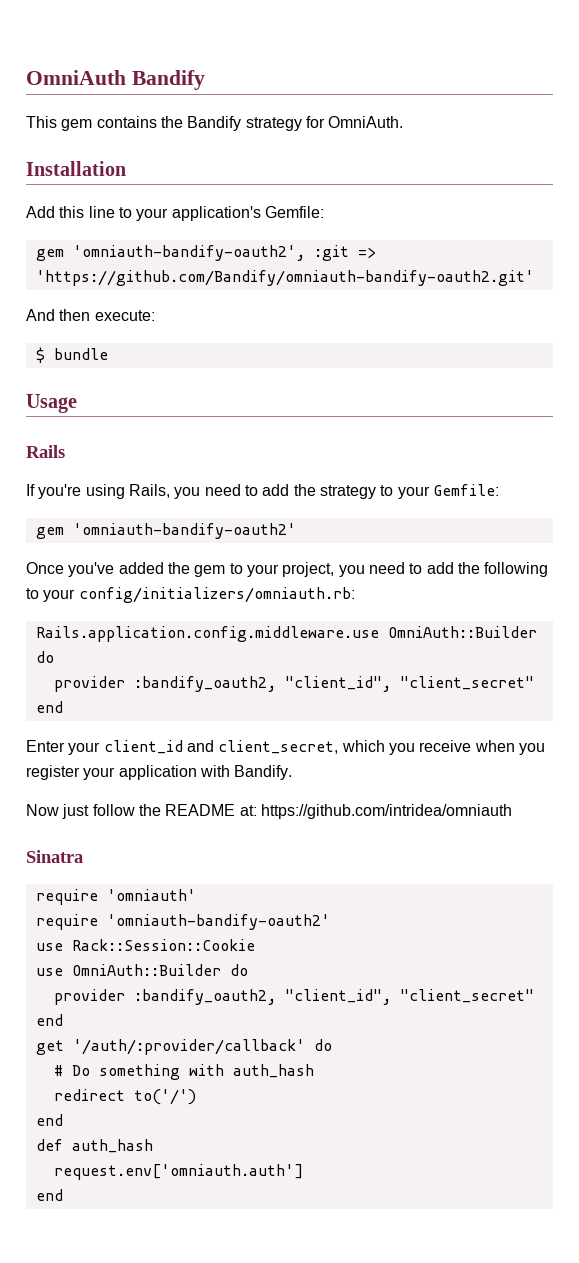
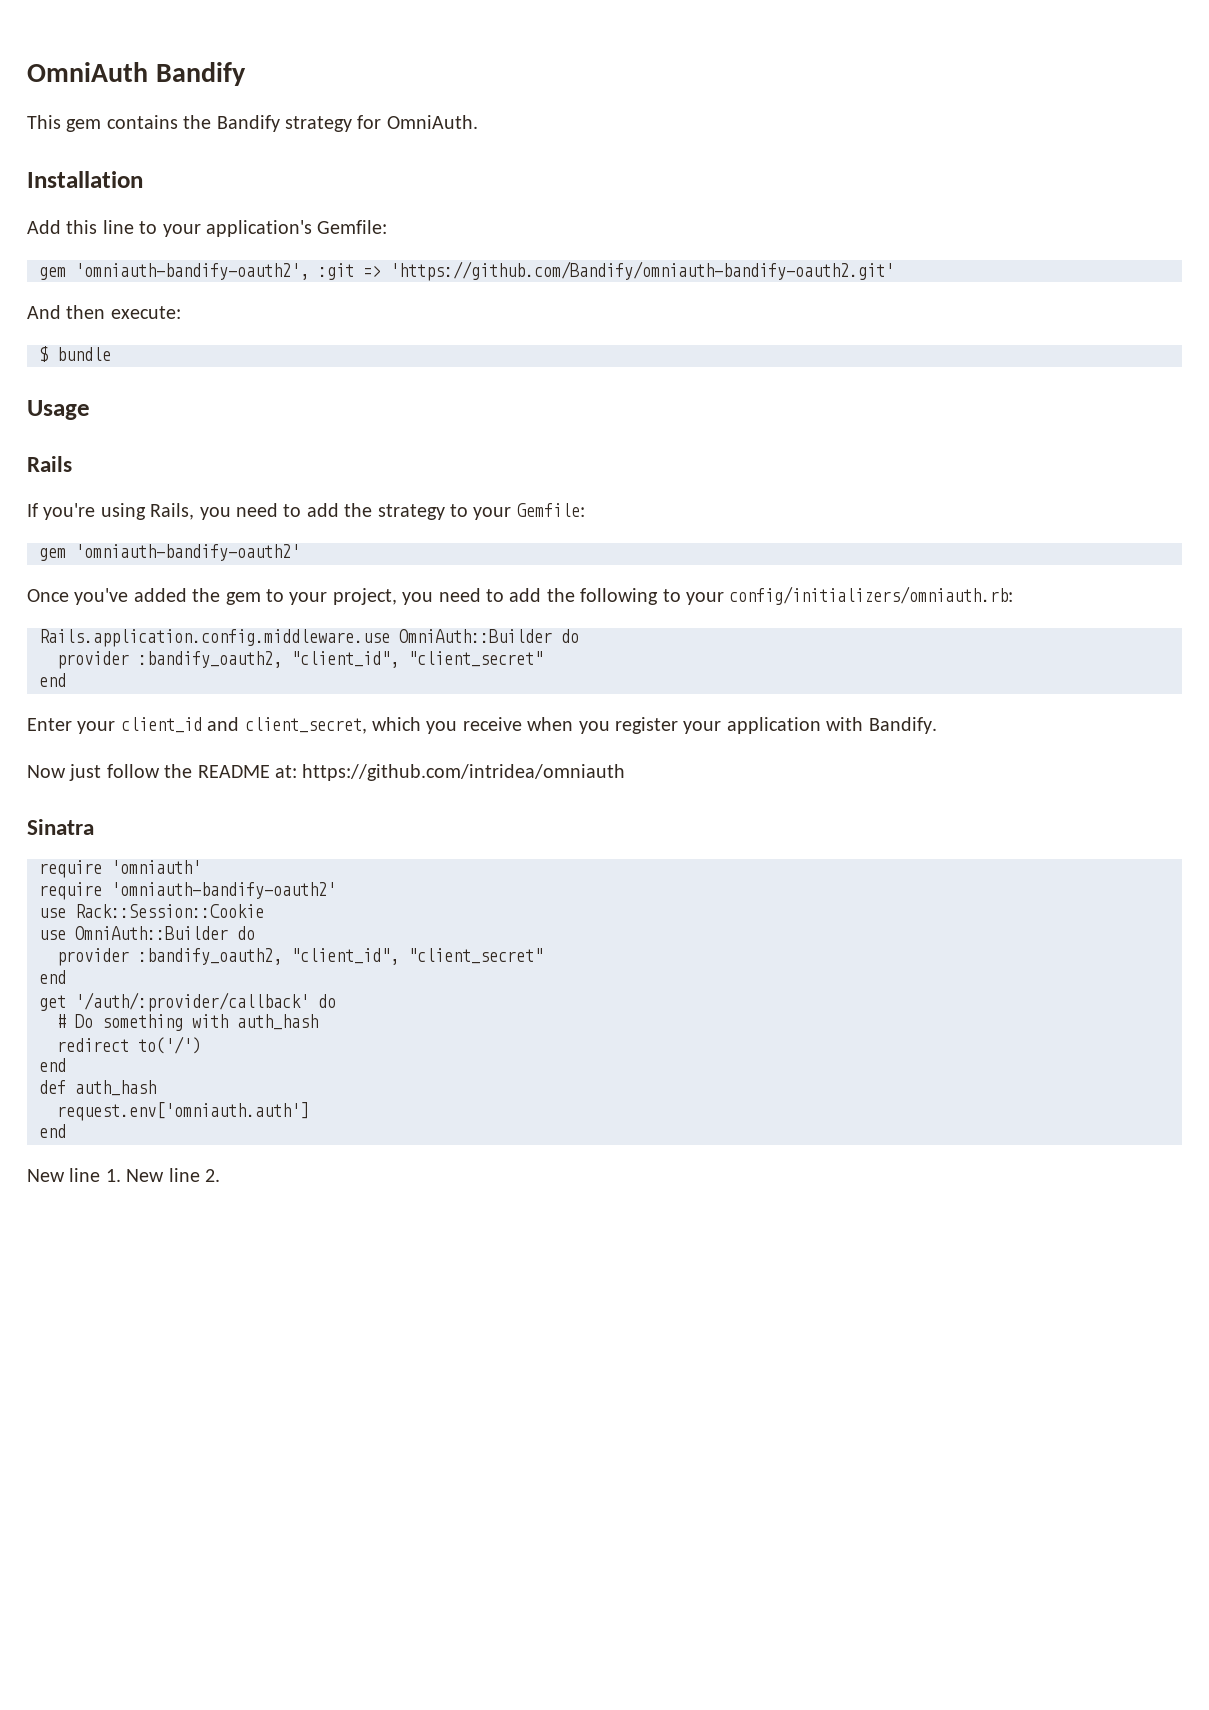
(63, 1195) none -> [27,1168,221,1182] // New line 1. New line 2.

